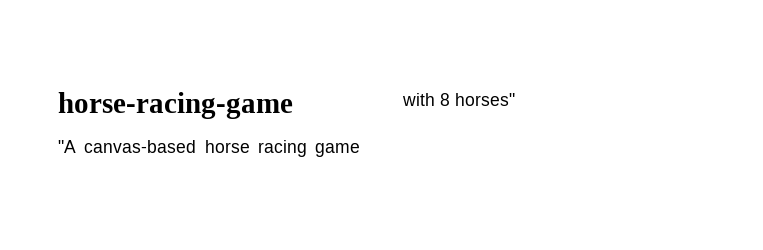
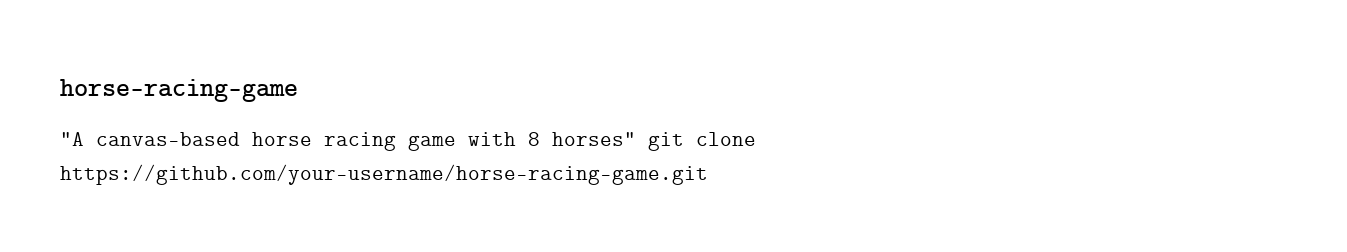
(515, 99) none -> [648,132,756,151] [60,164,708,185] git clone https://github.com/your-username/horse-racing-game.git

